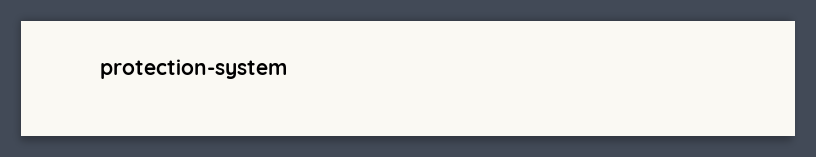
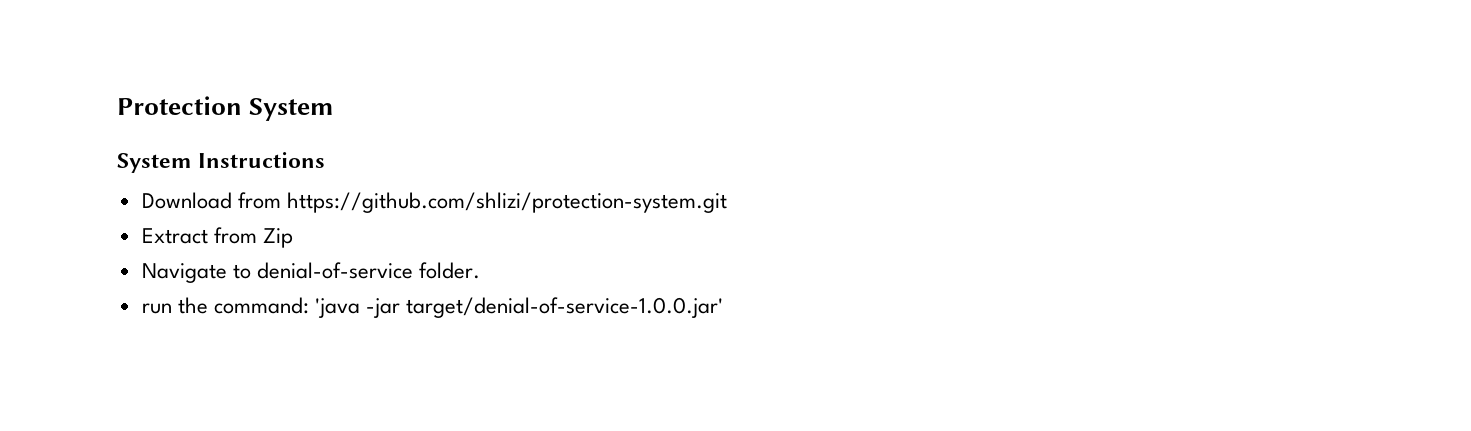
[100,59,287,79] protection-system -> [117,96,335,121] [117,152,326,173] [141,192,727,213] [141,227,293,248] [141,262,480,283] [141,297,724,318] Protection System // System Instructions // Download from https://github.com/shlizi/protection-system.git // Extract from Zip // Navigate to denial-of-service folder. // run the command: 'java -jar target/denial-of-service-1.0.0.jar'

